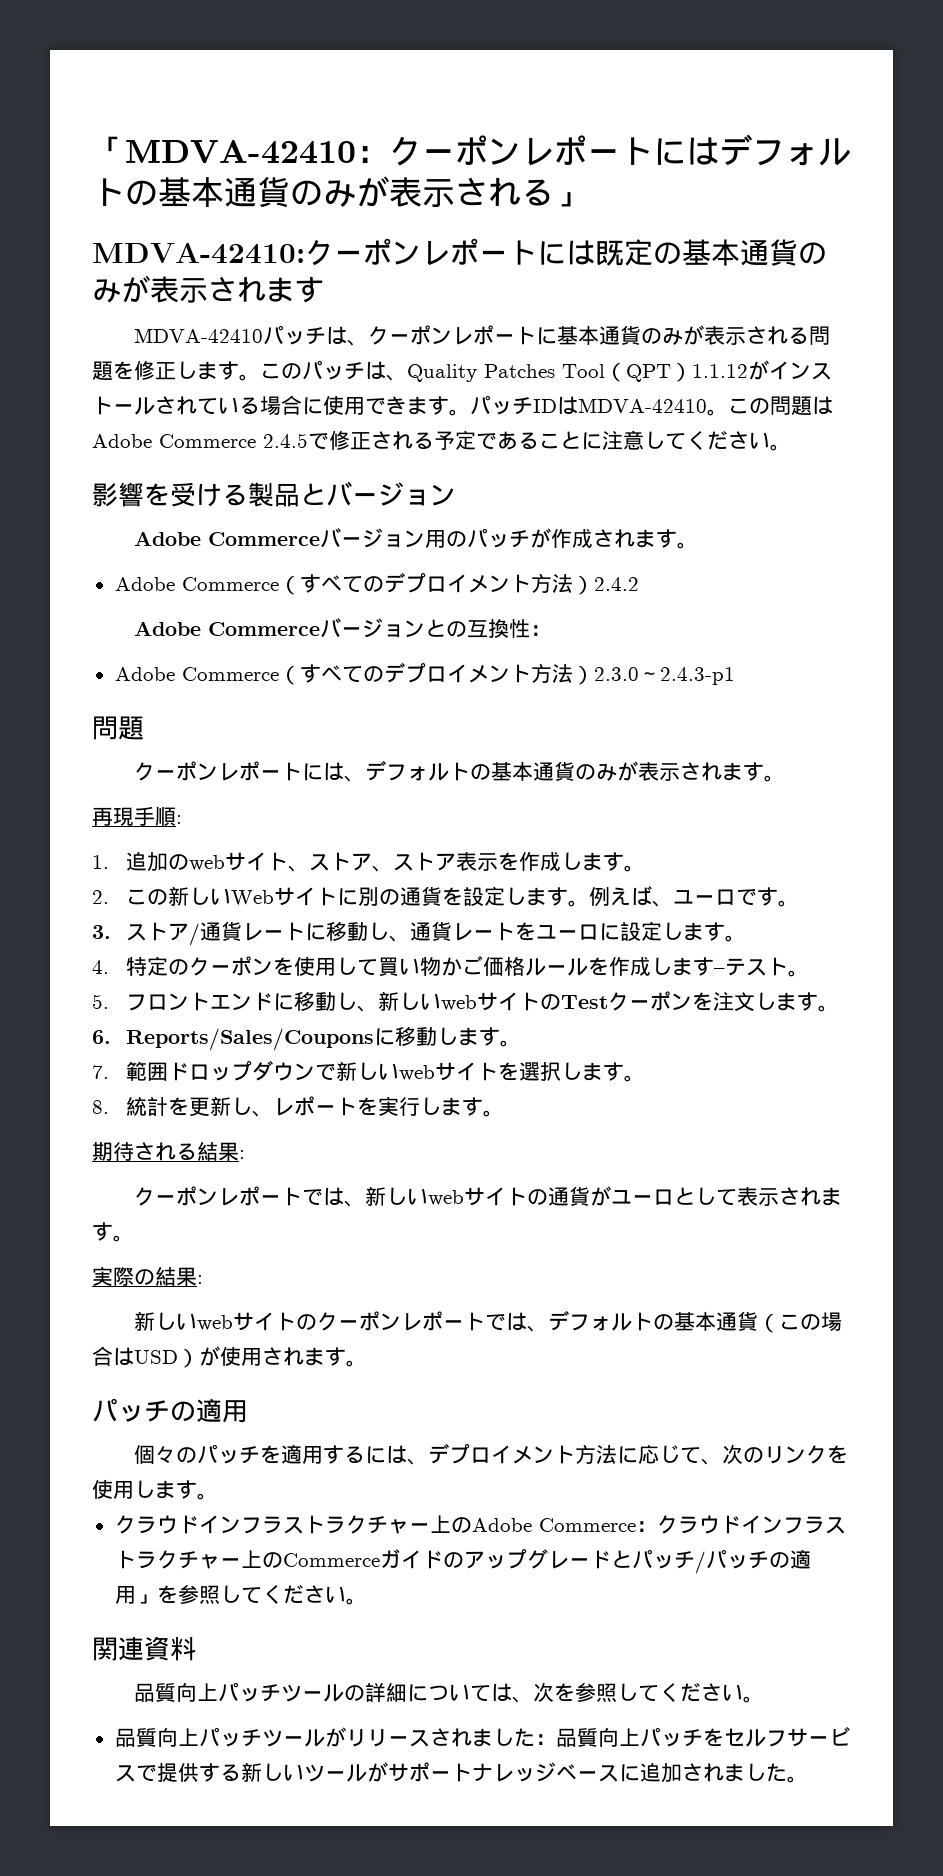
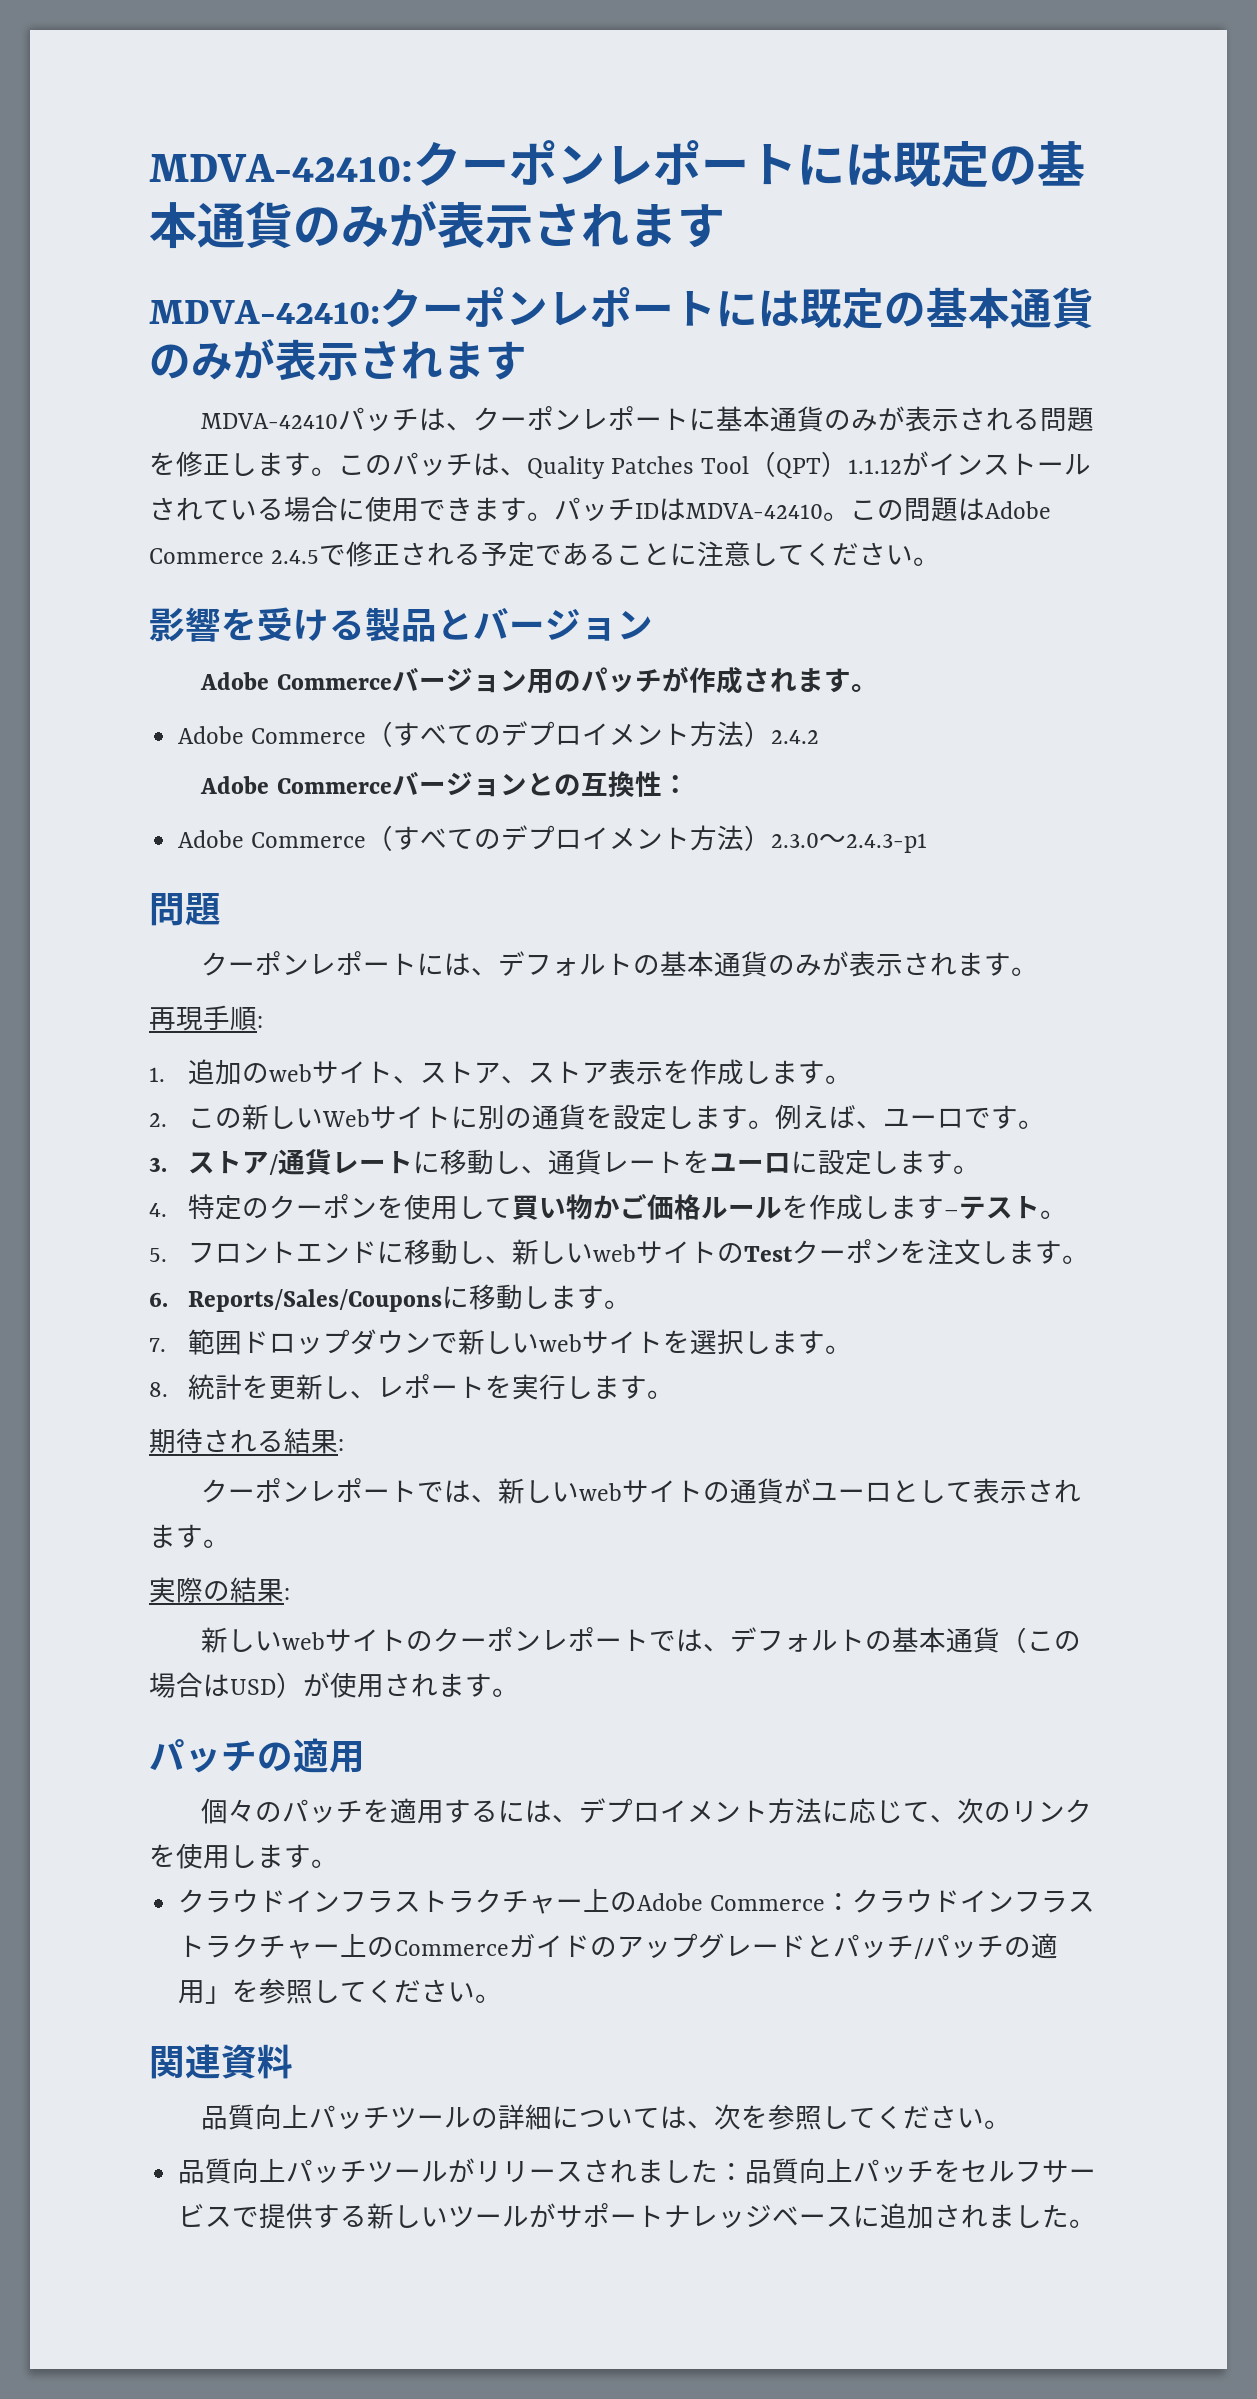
[92,134,851,166] [92,176,587,208] 「MDVA-42410：クーポンレポートにはデフォルトの基本通貨のみが表示される」 -> [149,140,1085,188] [149,201,725,249] MDVA-42410:クーポンレポートには既定の基本通貨のみが表示されます

